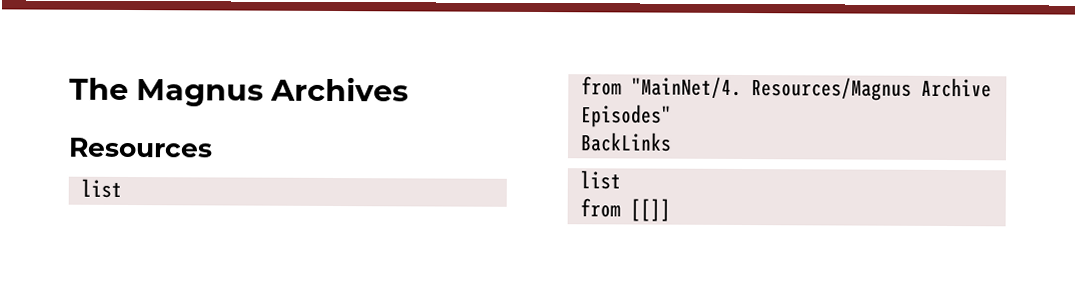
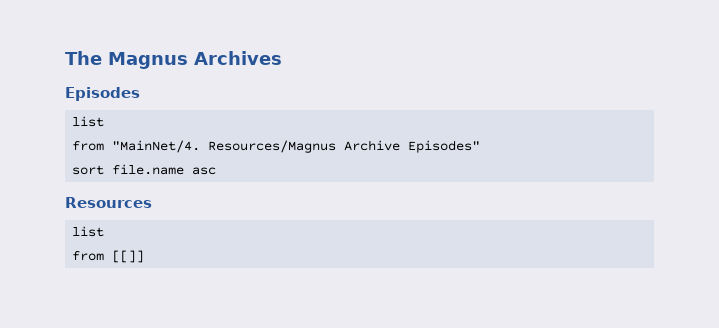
[68,137,213,158] Resources -> [65,87,140,101] Episodes
[579,132,672,152] BackLinks -> [72,164,217,175] [65,197,152,208] sort file.name asc // Resources

